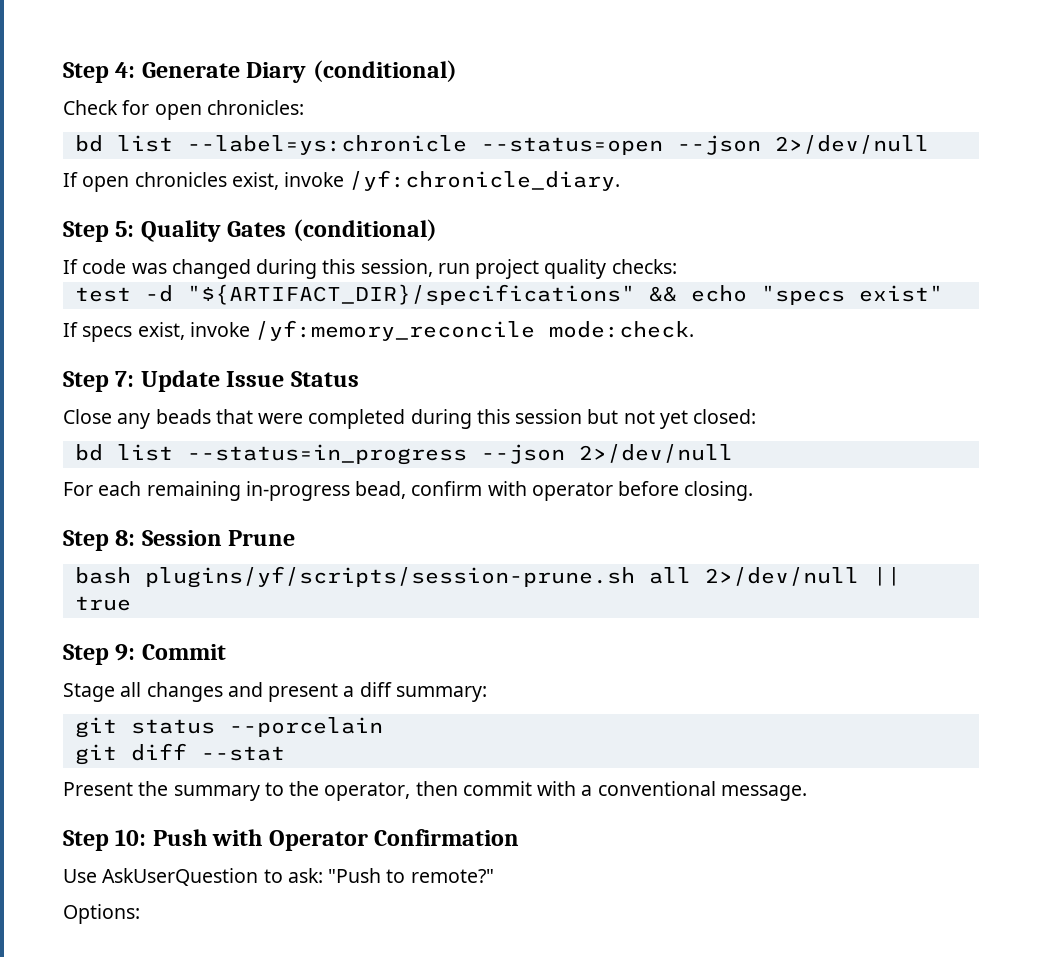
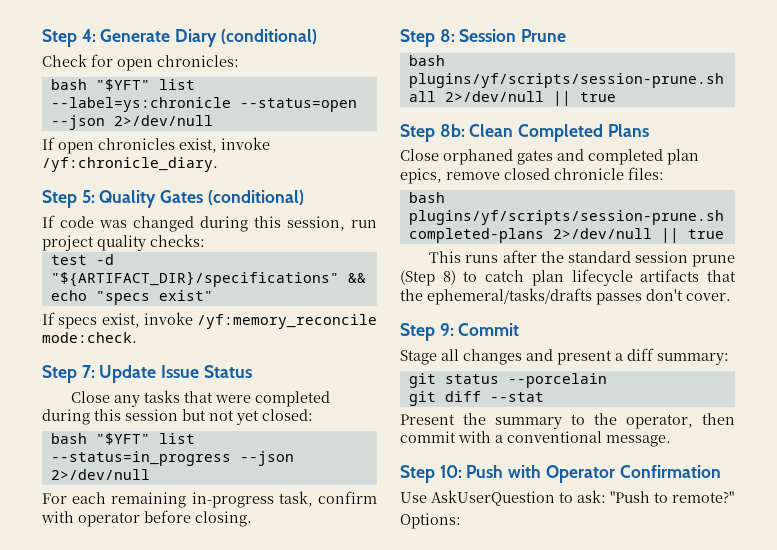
[74,135,103,152] bd -> [50,79,150,91] bash "$YFT"
[155,409,211,424] beads -> [144,390,181,403] tasks
[74,444,103,461] bd -> [50,433,150,445] bash "$YFT"
[355,481,407,499] bead, -> [278,491,313,507] task,
(131, 603) none -> [400,124,649,142] [400,149,699,165] [400,167,664,184] [408,192,445,203] [408,210,724,225] [408,228,724,243] [429,250,735,267] [400,269,736,286] [400,288,731,305] // Step 8b: Clean Completed Plans // Close orphaned gates and completed plan epics, remove closed chronicle files: // bash plugins/yf/scripts/session-prune.sh completed-plans 2>/dev/null || true // This runs after the standard session prune (Step 8) to catch plan lifecycle artifacts that the ephemeral/tasks/drafts passes don't cover.

